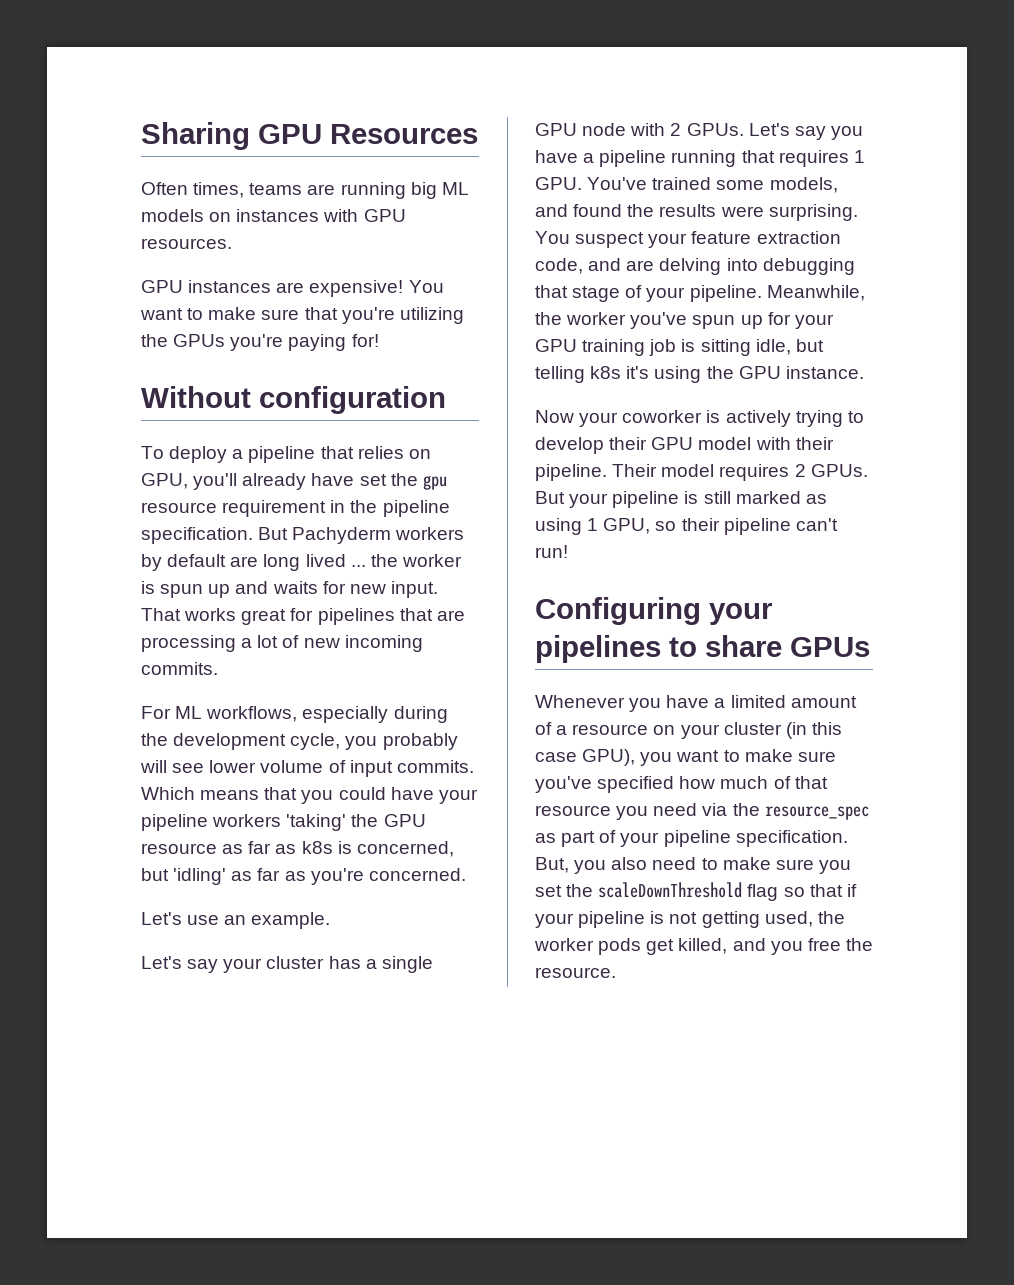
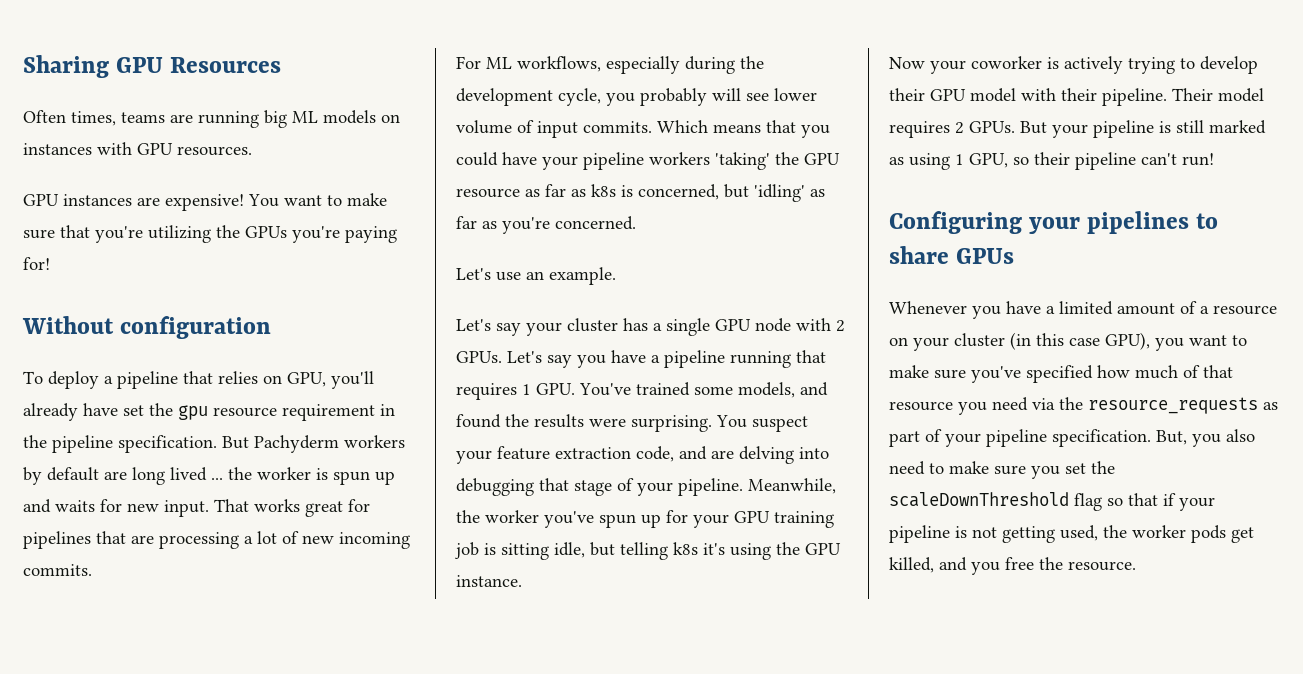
[764,806,869,820] resource_spec -> [1088,397,1258,414] resource_requests

